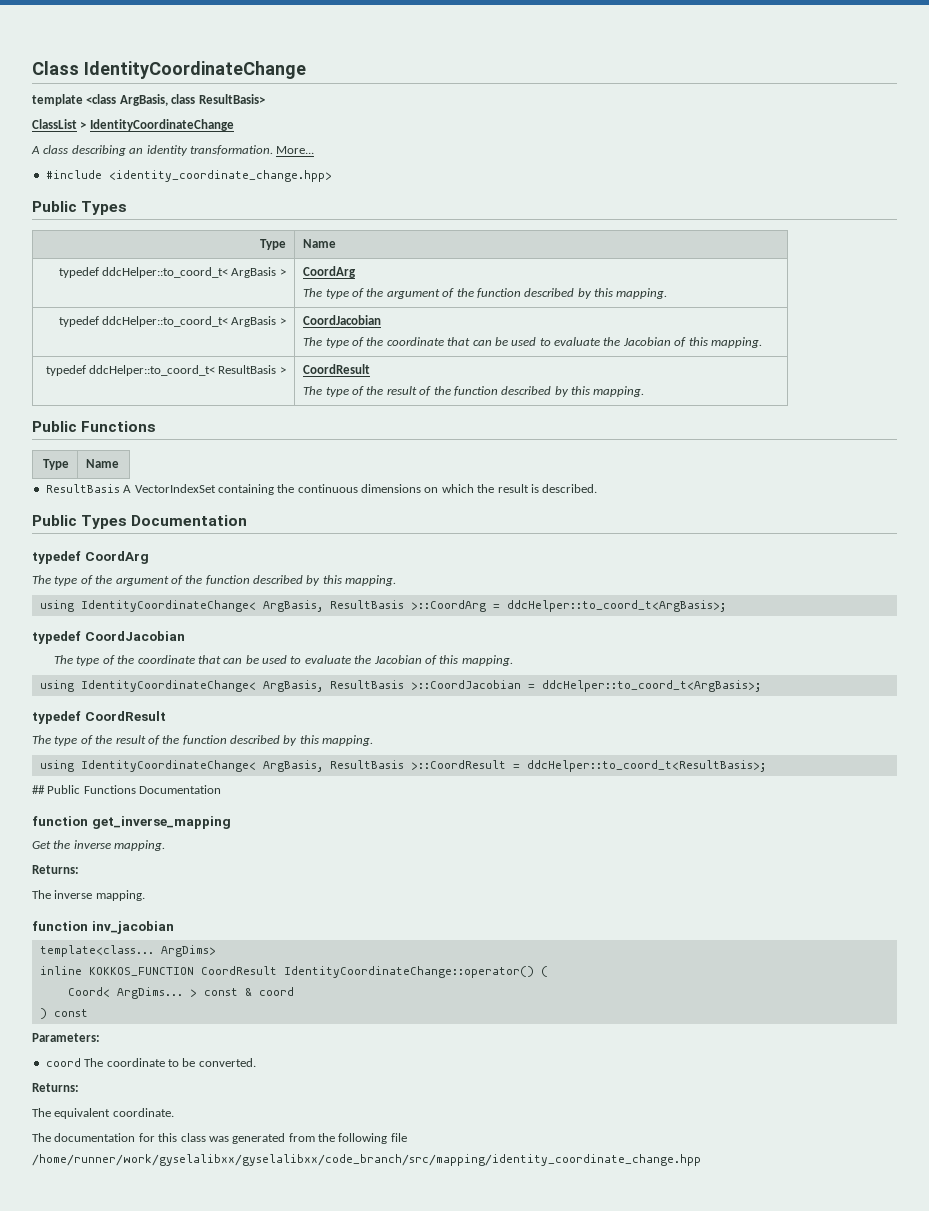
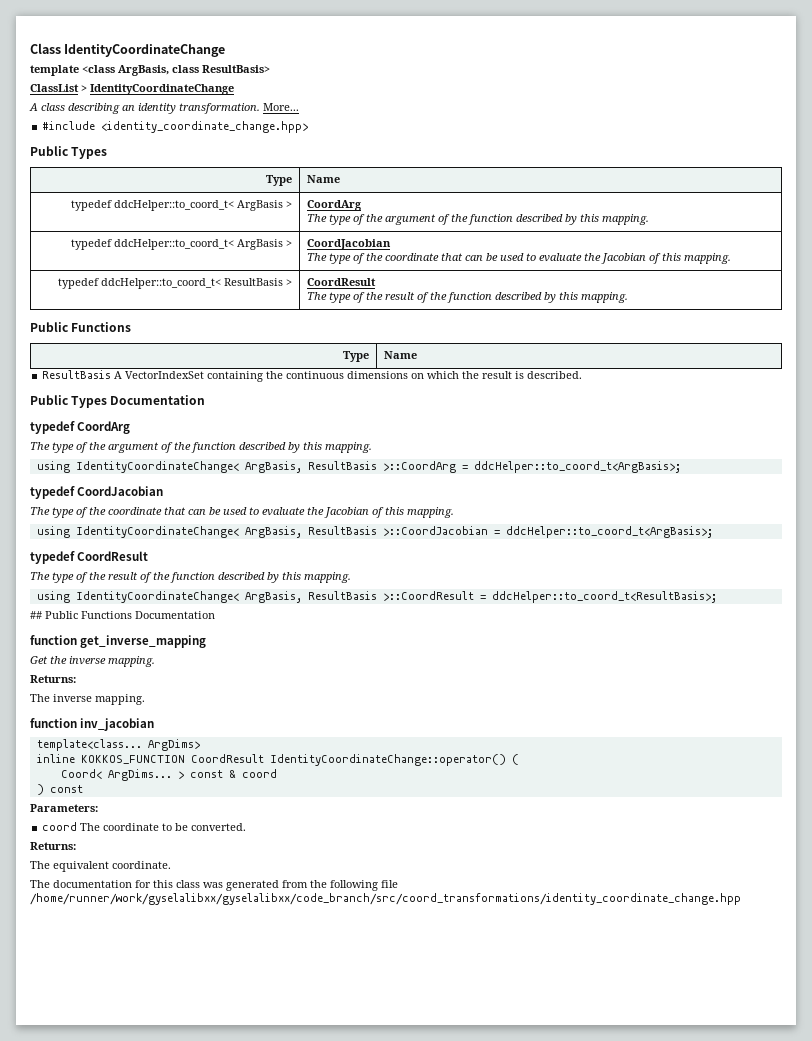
[32,1154,701,1166] /home/runner/work/gyselalibxx/gyselalibxx/code_branch/src/mapping/identity_coordinate_change.hpp -> [30,893,741,905] /home/runner/work/gyselalibxx/gyselalibxx/code_branch/src/coord_transformations/identity_coordinate_change.hpp

